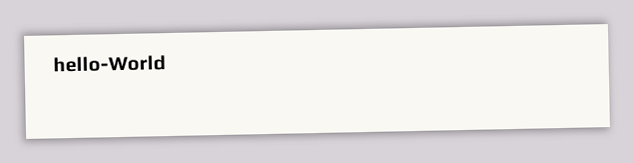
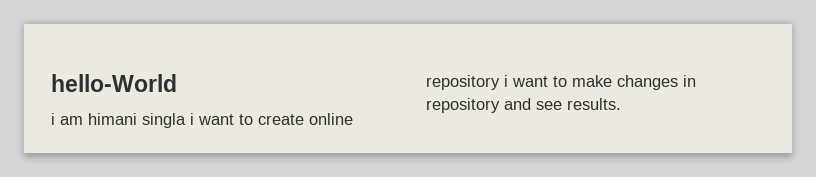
(166, 64) none -> [51,113,353,128] [426,75,696,90] [426,98,621,113] // i am himani singla i want to create online repository i want to make changes in repository and see results.

